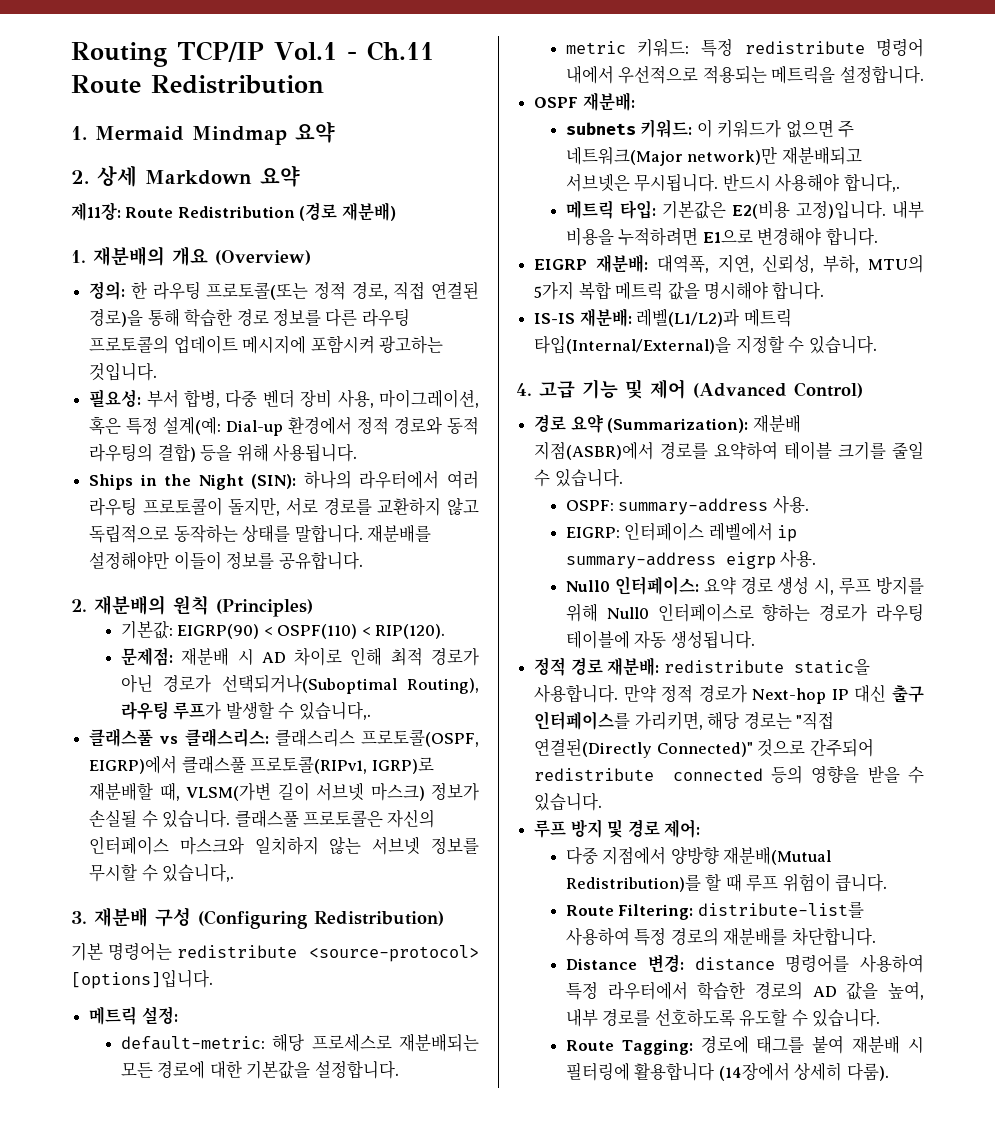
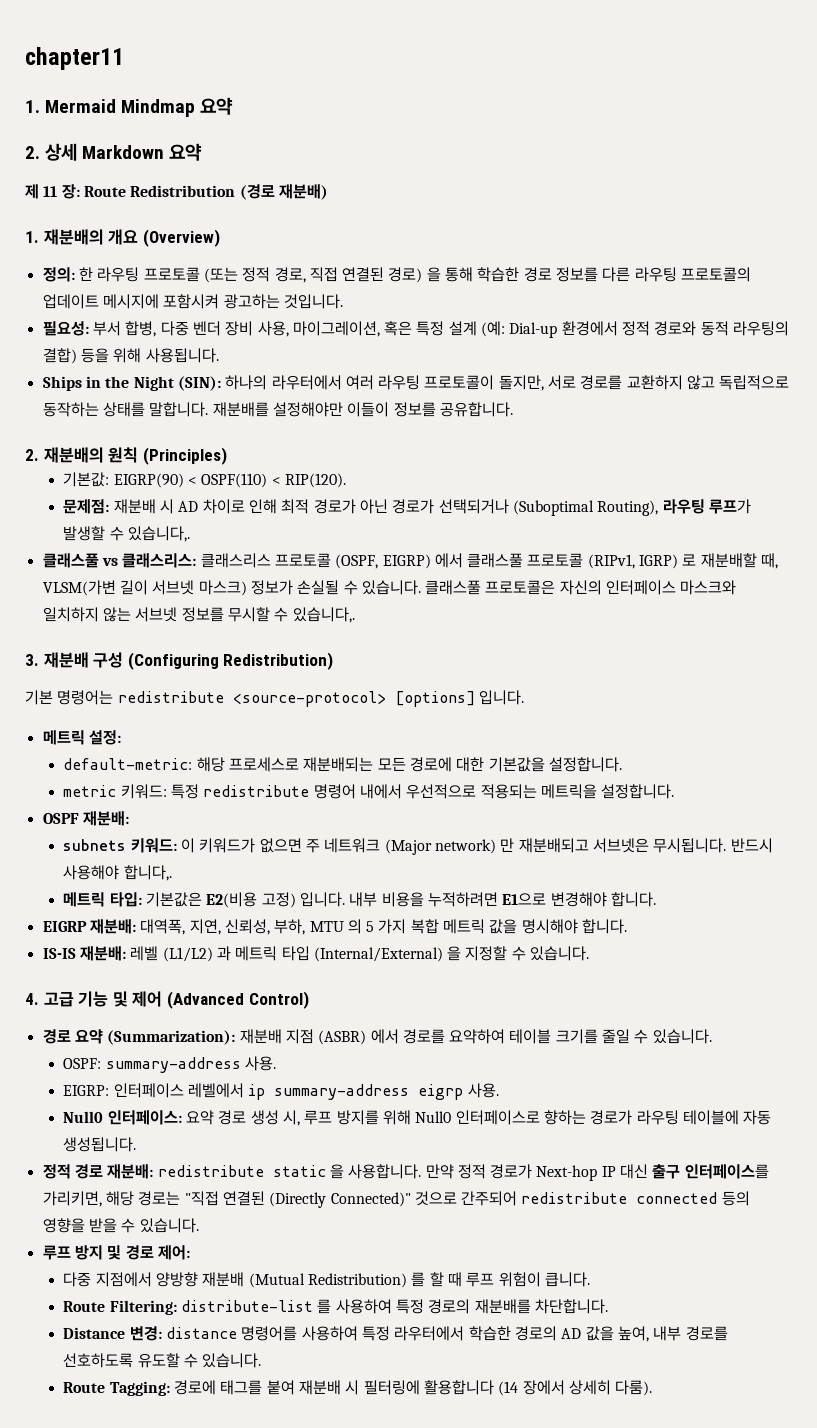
[71,41,434,67] [71,75,324,94] Routing TCP/IP Vol.1 - Ch.11 Route Redistribution -> [25,47,124,70] chapter11
[71,202,121,221] 제11장: -> [25,184,80,199] 제 11 장:
[206,282,309,300] 프로토콜(또는 -> [143,267,238,283] 프로토콜 (또는
[89,309,144,327] 경로)을 -> [388,267,441,283] 경로) 을
[163,416,222,435] 설계(예: -> [448,321,506,337] 설계 (예:
[221,674,397,694] 선택되거나(Suboptimal -> [438,499,594,516] 선택되거나 (Suboptimal
[361,729,480,747] [89,755,434,774] 프로토콜(OSPF, EIGRP)에서 클래스풀 프로토콜(RIPv1, IGRP)로 -> [274,553,697,569] 프로토콜 (OSPF, EIGRP) 에서 클래스풀 프로토콜 (RIPv1, IGRP) 로
[71,970,213,989] [options]입니다. -> [394,690,524,707] [options] 입니다.
[565,146,778,166] 네트워크(Major network)만 -> [324,838,515,855] 네트워크 (Major network) 만
[795,201,886,219] 고정)입니다. -> [261,892,345,908] 고정) 입니다.
[868,254,924,273] [534,282,575,300] MTU의 5가지 -> [309,919,407,934] MTU 의 5 가지
[636,308,792,327] [534,336,732,354] 레벨(L1/L2)과 메트릭 타입(Internal/External)을 -> [130,946,462,962] 레벨 (L1/L2) 과 메트릭 타입 (Internal/External) 을
[534,441,655,460] 지점(ASBR)에서 -> [285,1029,399,1045] 지점 (ASBR) 에서
[793,659,870,675] static을 -> [272,1164,344,1179] static 을
[534,738,653,758] 연결된(Directly -> [222,1191,327,1208] 연결된 (Directly
[723,846,832,865] [565,875,701,892] 재분배(Mutual Redistribution)를 -> [202,1272,426,1288] 재분배 (Mutual Redistribution) 를
[697,902,864,918] distribute-list를 -> [180,1299,332,1314] distribute-list 를
[718,1062,790,1081] (14장에서 -> [498,1380,565,1396] (14 장에서

